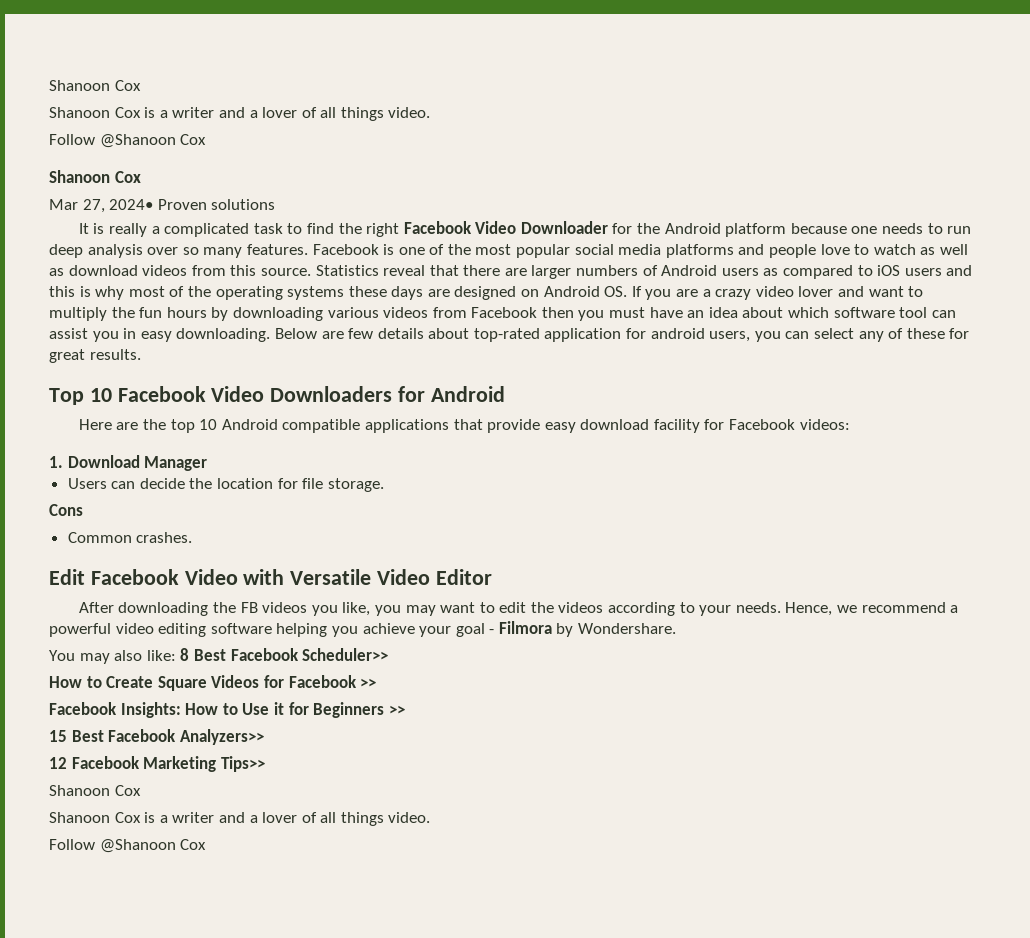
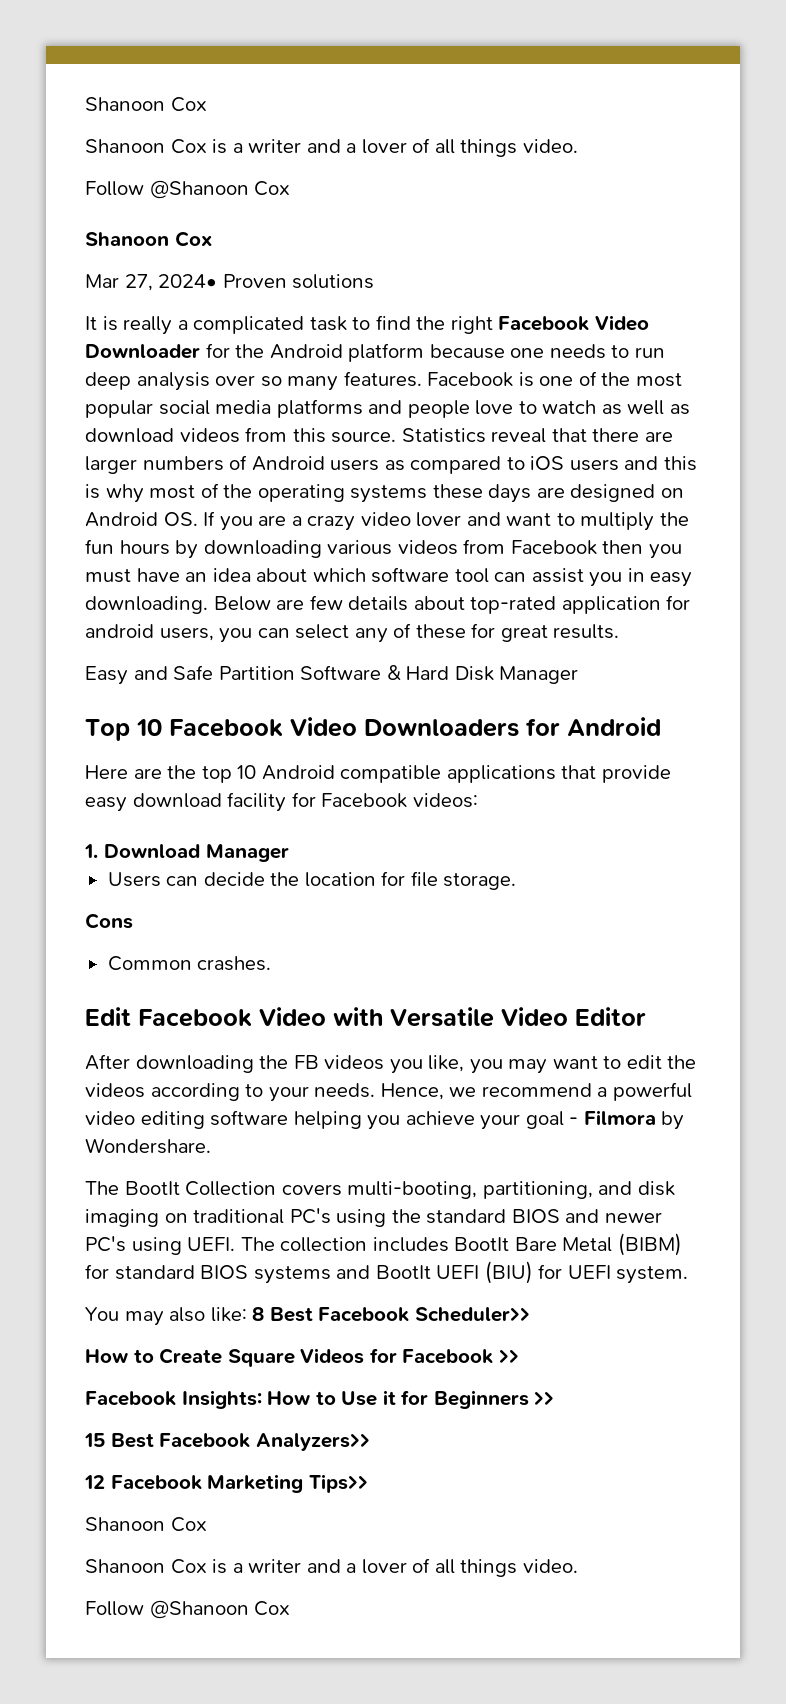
(141, 354) none -> [85,665,579,685] // Easy and Safe Partition Software & Hard Disk Manager
(677, 628) none -> [85,1181,675,1199] [85,1208,662,1227] [85,1233,682,1256] [85,1261,689,1284] // The BootIt Collection covers multi-booting, partitioning, and disk imaging on traditional PC's using the standard BIOS and newer PC's using UEFI. The collection includes BootIt Bare Metal (BIBM) for standard BIOS systems and BootIt UEFI (BIU) for UEFI system.

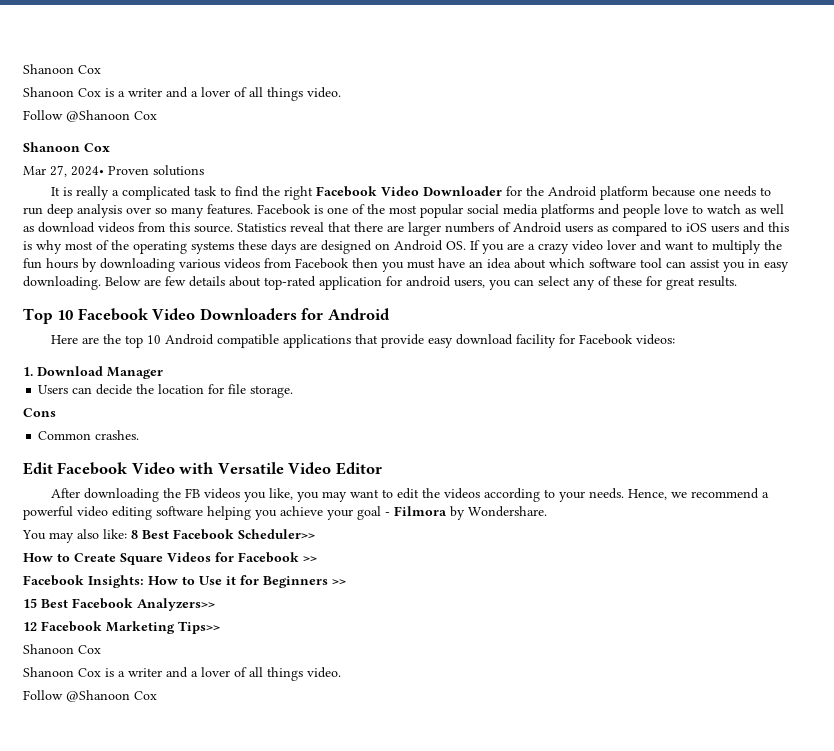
[85,665,579,685] // Easy and Safe Partition Software & Hard Disk Manager -> (737, 281) none
[85,1181,675,1199] [85,1208,662,1227] [85,1233,682,1256] [85,1261,689,1284] // The BootIt Collection covers multi-booting, partitioning, and disk imaging on traditional PC's using the standard BIOS and newer PC's using UEFI. The collection includes BootIt Bare Metal (BIBM) for standard BIOS systems and BootIt UEFI (BIU) for UEFI system. -> (547, 511) none

